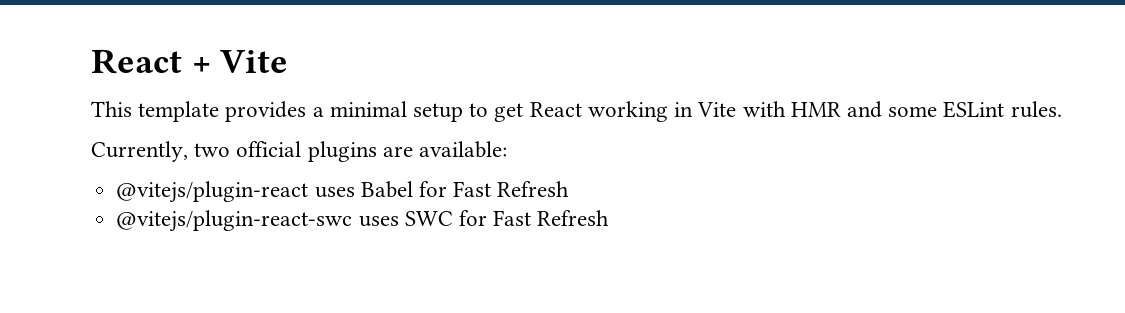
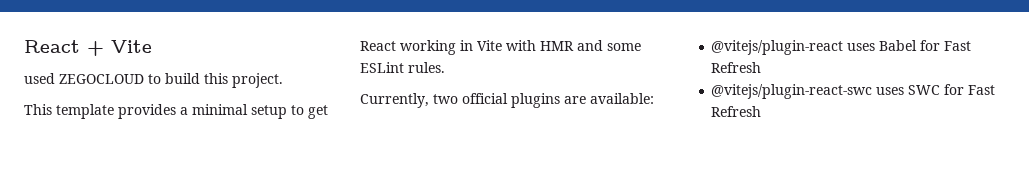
(289, 61) none -> [24,73,283,88] // used ZEGOCLOUD to build this project.

